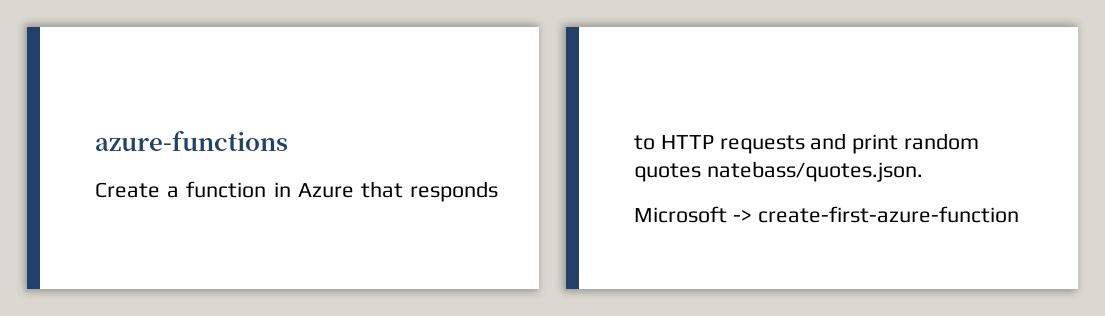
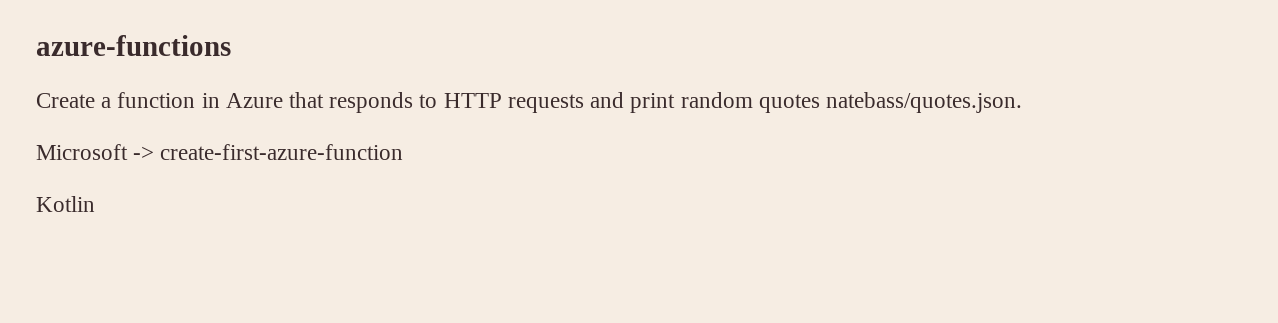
(1019, 214) none -> [36,196,95,212] // Kotlin

